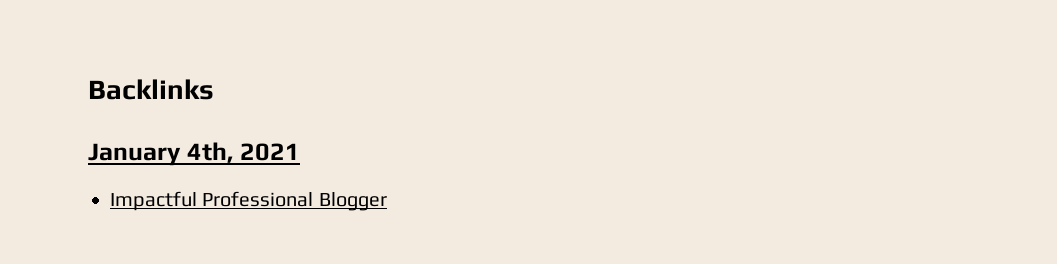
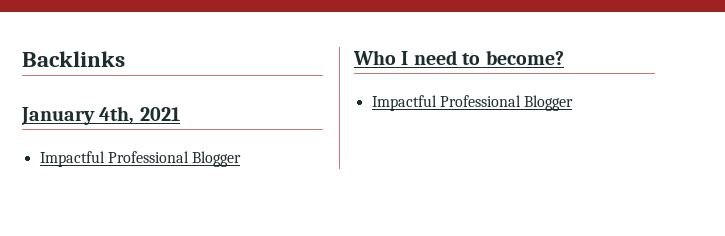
(387, 201) none -> [353,50,564,65] [371,95,574,111] // Who I need to become? // Impactful Professional Blogger

